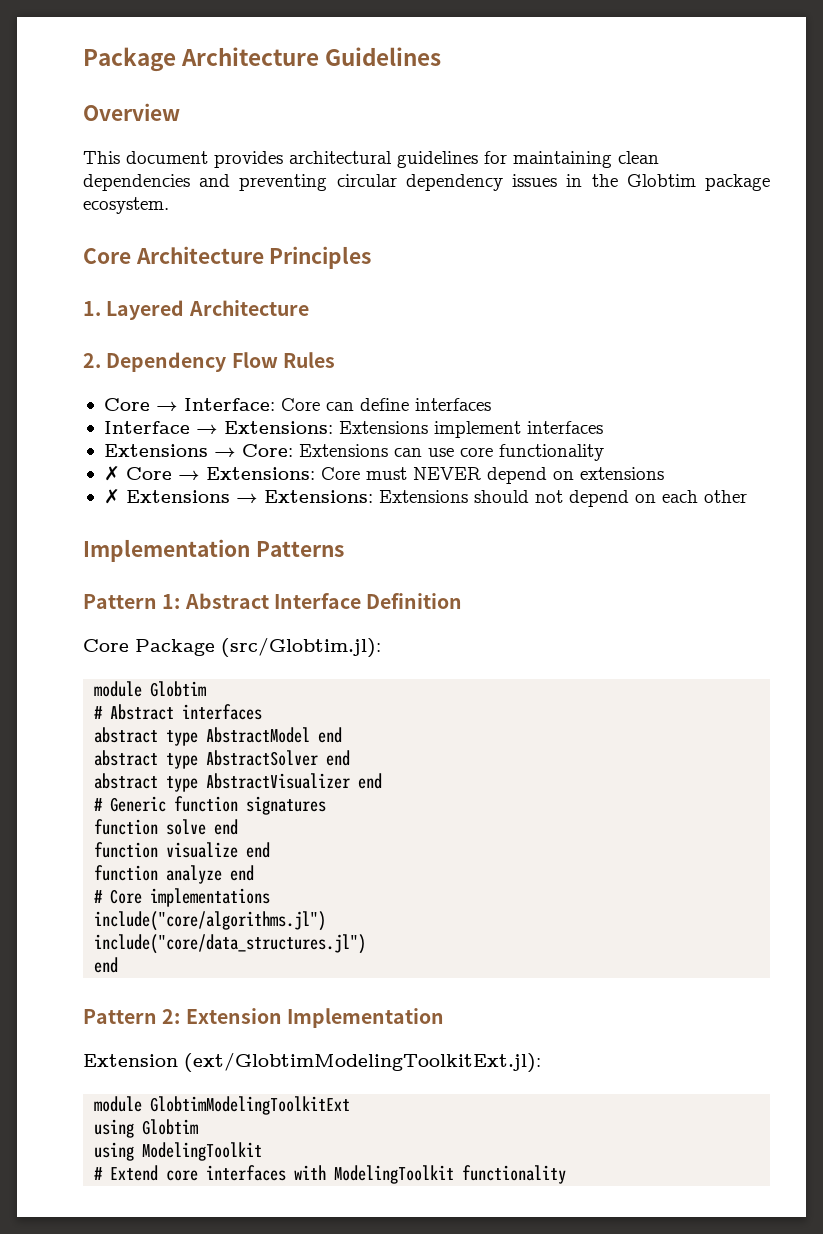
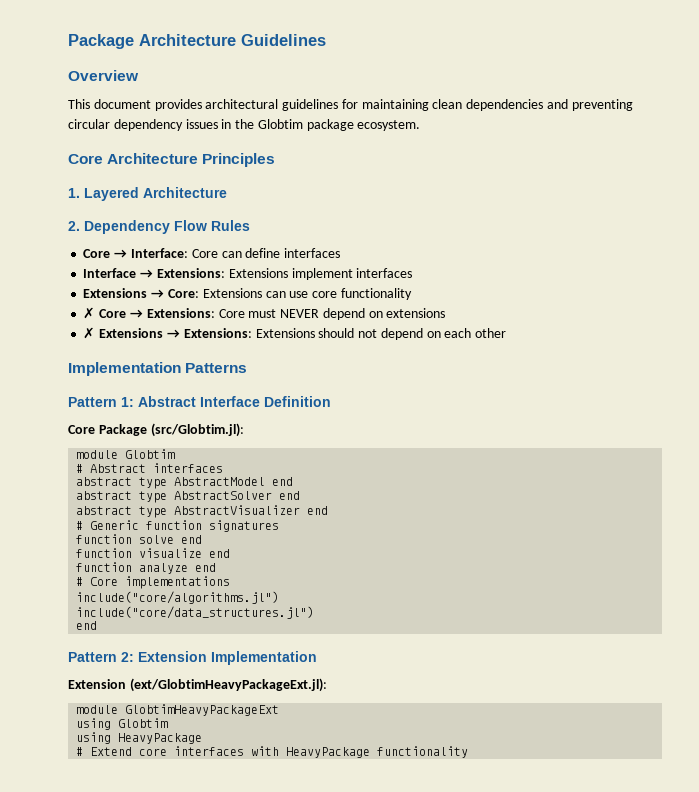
[184,1052,541,1073] [94,1096,351,1115] (ext/GlobtimModelingToolkitExt.jl): // module GlobtimModelingToolkitExt -> [129,678,327,692] [76,704,280,716] (ext/GlobtimHeavyPackageExt.jl): // module GlobtimHeavyPackageExt
[142,1142,263,1161] ModelingToolkit -> [118,733,203,744] HeavyPackage
[334,1165,455,1184] ModelingToolkit -> [286,747,371,758] HeavyPackage

